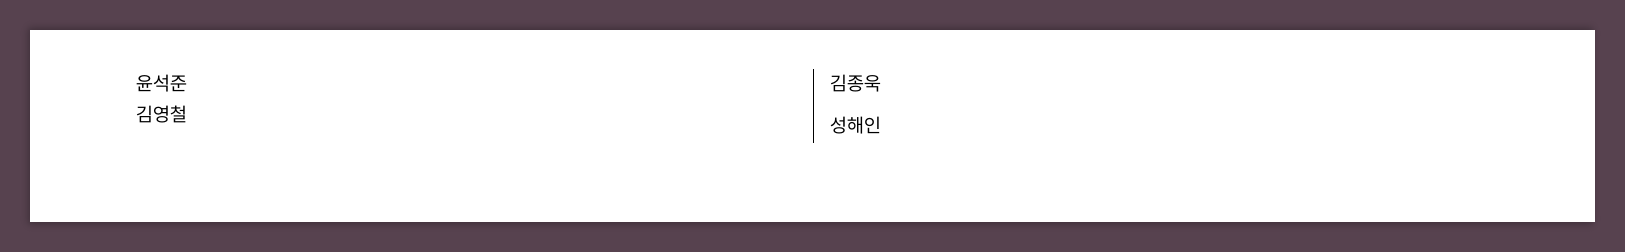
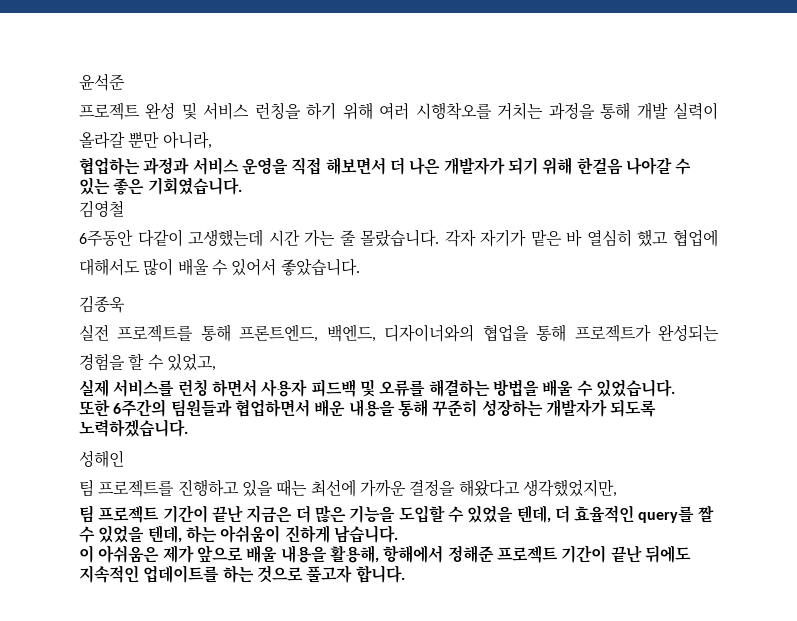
[136,105,187,123] [830,74,881,92] [830,116,881,134] 김영철 // 김종욱 // 성해인 -> [79,102,718,120] [79,131,212,149] [79,157,692,175] [79,177,242,195] [79,200,124,218] [79,229,719,247] [79,258,360,276] [79,295,125,313] [79,324,720,342] [79,353,216,371] [79,379,675,397] [79,399,657,417] [79,419,188,437] [79,450,124,468] [79,479,617,497] [79,505,714,523] [79,525,398,543] [79,545,691,563] [79,565,405,583] 프로젝트 완성 및 서비스 런칭을 하기 위해 여러 시행착오를 거치는 과정을 통해 개발 실력이 올라갈 뿐만 아니라, // 협업하는 과정과 서비스 운영을 직접 해보면서 더 나은 개발자가 되기 위해 한걸음 나아갈 수 있는 좋은 기회였습니다. // 김영철 // 6주동안 다같이 고생했는데 시간 가는 줄 몰랐습니다. 각자 자기가 맡은 바 열심히 했고 협업에 대해서도 많이 배울 수 있어서 좋았습니다. // 김종욱 // 실전 프로젝트를 통해 프론트엔드, 백엔드, 디자이너와의 협업을 통해 프로젝트가 완성되는 경험을 할 수 있었고, // 실제 서비스를 런칭 하면서 사용자 피드백 및 오류를 해결하는 방법을 배울 수 있었습니다. // 또한 6주간의 팀원들과 협업하면서 배운 내용을 통해 꾸준히 성장하는 개발자가 되도록 노력하겠습니다. // 성해인 // 팀 프로젝트를 진행하고 있을 때는 최선에 가까운 결정을 해왔다고 생각했었지만, // 팀 프로젝트 기간이 끝난 지금은 더 많은 기능을 도입할 수 있었을 텐데, 더 효율적인 query를 짤 수 있었을 텐데, 하는 아쉬움이 진하게 남습니다. // 이 아쉬움은 제가 앞으로 배울 내용을 활용해, 항해에서 정해준 프로젝트 기간이 끝난 뒤에도 지속적인 업데이트를 하는 것으로 풀고자 합니다.

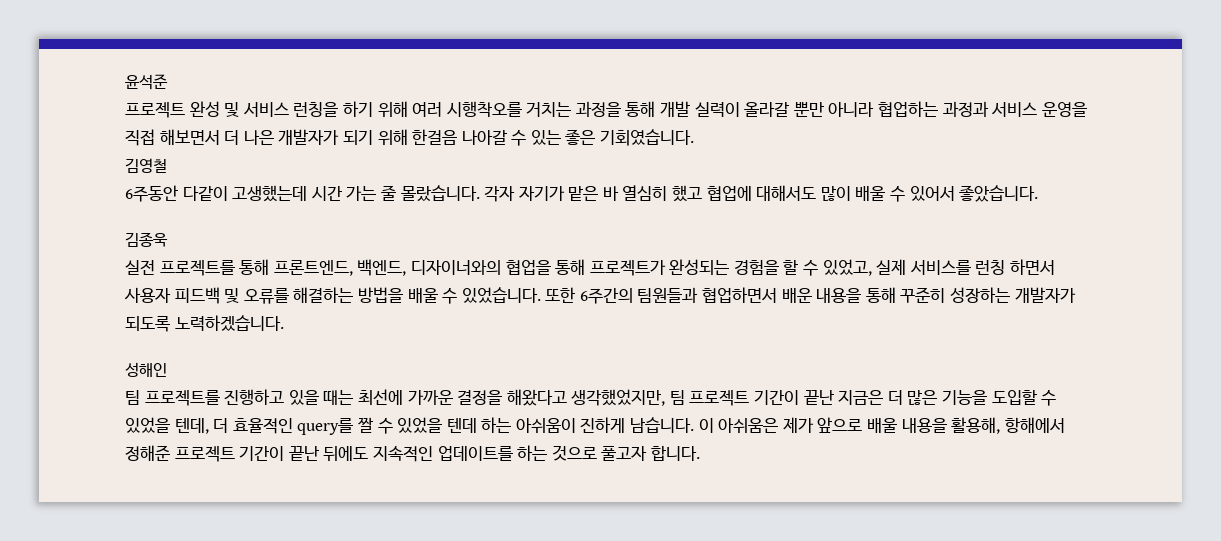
[162,131,212,149] 아니라, // -> [828,102,875,117] 아니라
(216, 362) // -> (872, 267) none
(675, 388) // -> (541, 295) none
(617, 488) // -> (666, 397) none
[147,525,182,543] 텐데, -> [446,418,477,433] 텐데
(398, 534) // -> (695, 425) none

